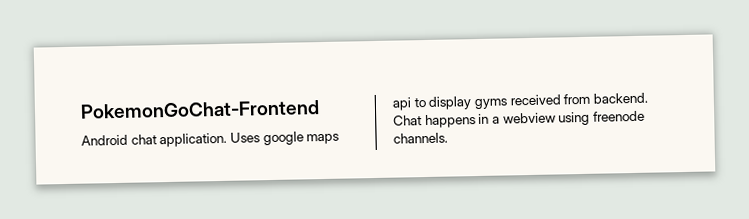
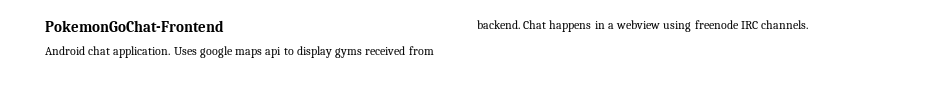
(645, 116) none -> [740,21,758,29] IRC

